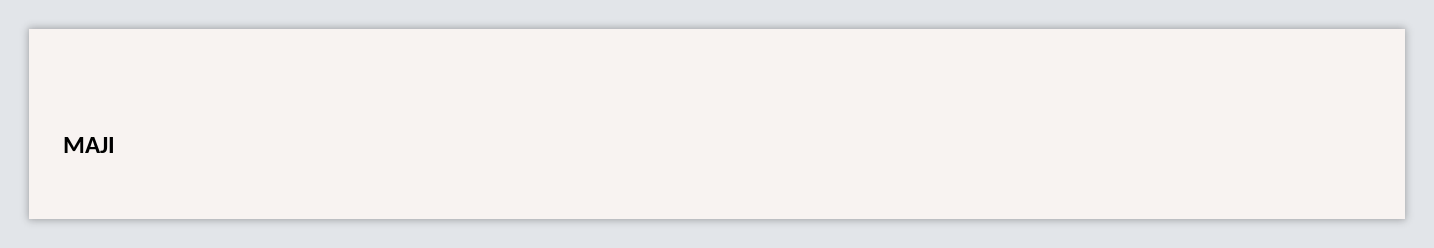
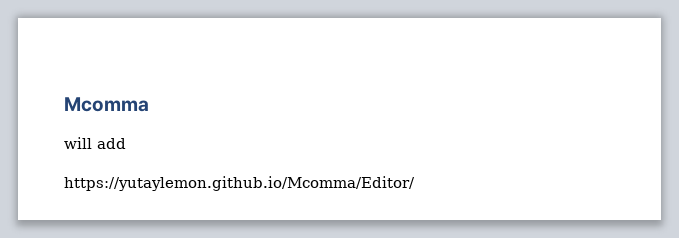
[63,137,115,153] MAJI -> [64,97,149,112] [64,137,126,149] [64,176,415,191] Mcomma // will add // https://yutaylemon.github.io/Mcomma/Editor/

